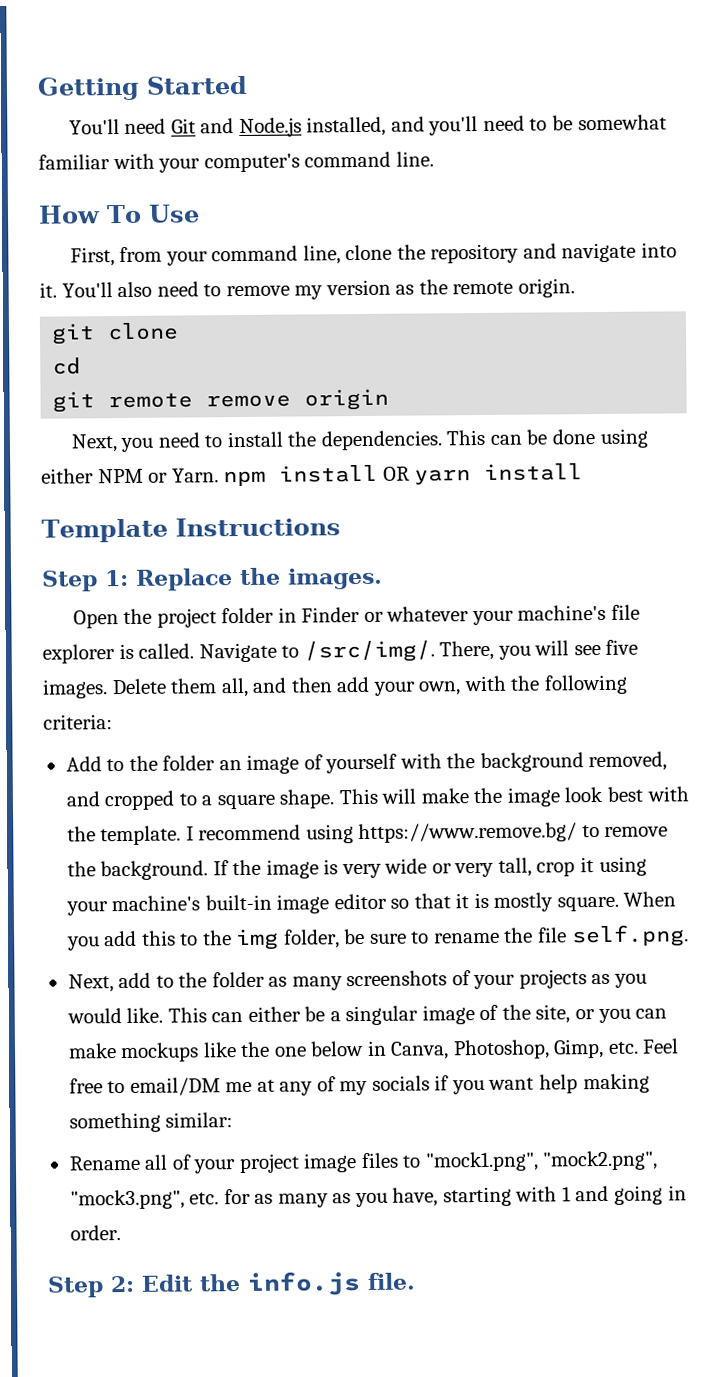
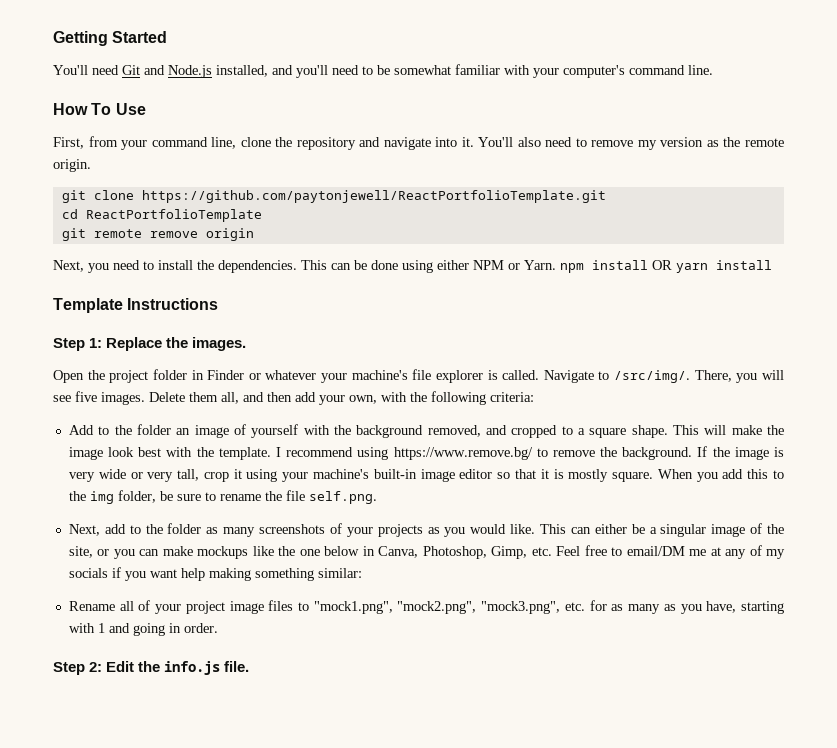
(180, 331) none -> [141,190,606,203] https://github.com/paytonjewell/ReactPortfolioTemplate.git
(82, 366) none -> [85,209,262,222] ReactPortfolioTemplate

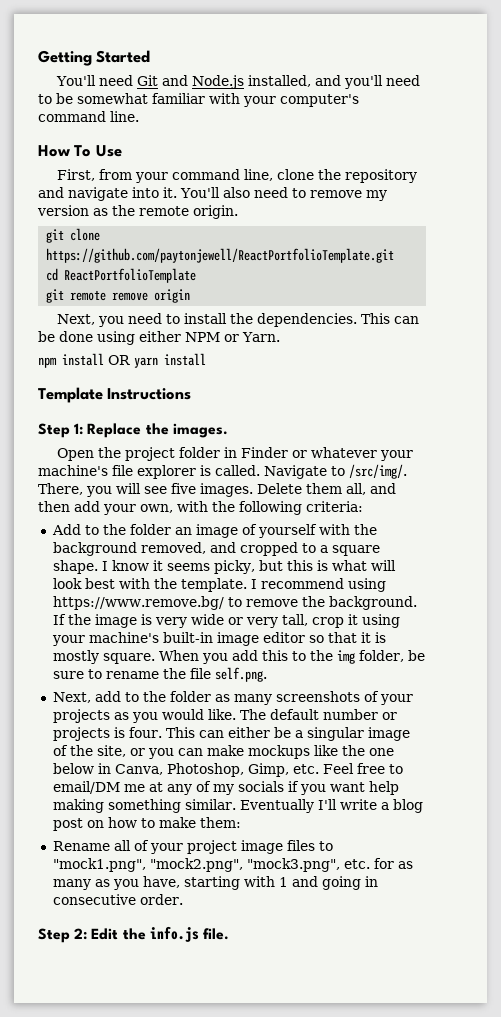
(556, 265) none -> (280, 337) //
[672,425,785,435] [68,447,103,460] This will make the image -> [101,560,396,574] I know it seems picky, but this is what will
(536, 529) none -> [239,709,397,720] [52,727,162,741] The default number or projects is four.
[317,568,362,578] similar: -> [184,799,423,813] [52,817,241,831] similar. Eventually I'll write a blog post on how to make them:
(181, 628) none -> [52,894,136,905] consecutive

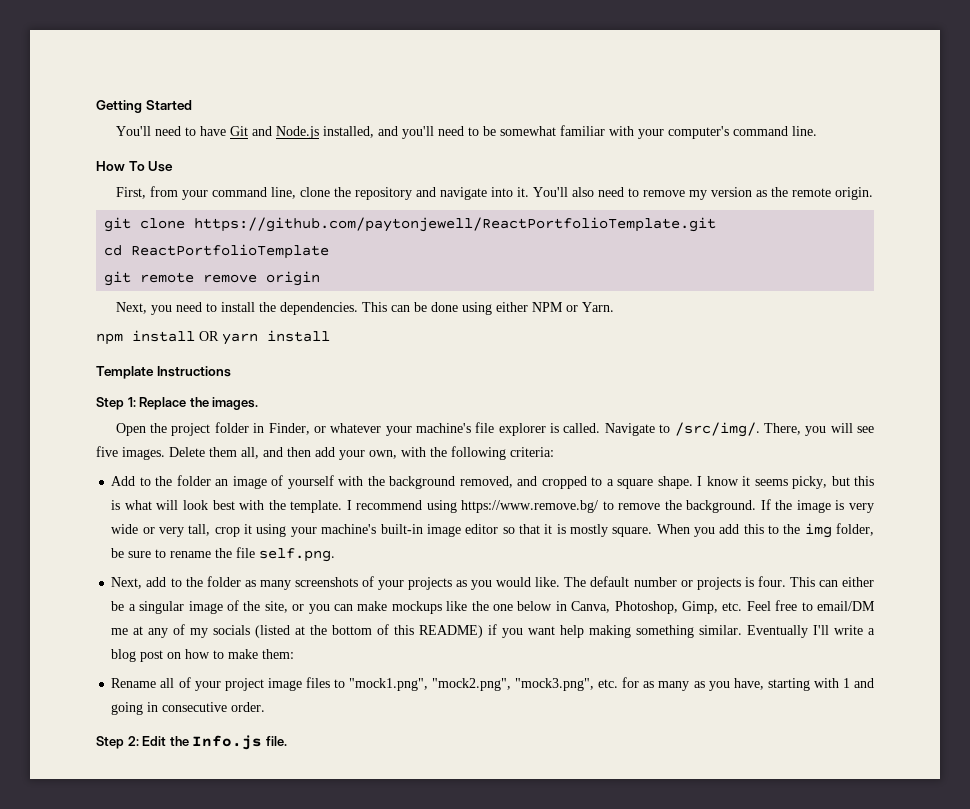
(133, 80) none -> [184,126,226,136] to have
[240,447,288,458] Finder -> [268,423,310,435] Finder,
(284, 786) none -> [255,624,484,638] (listed at the bottom of this README)
[149,926,199,942] info.js -> [192,735,263,750] Info.js

